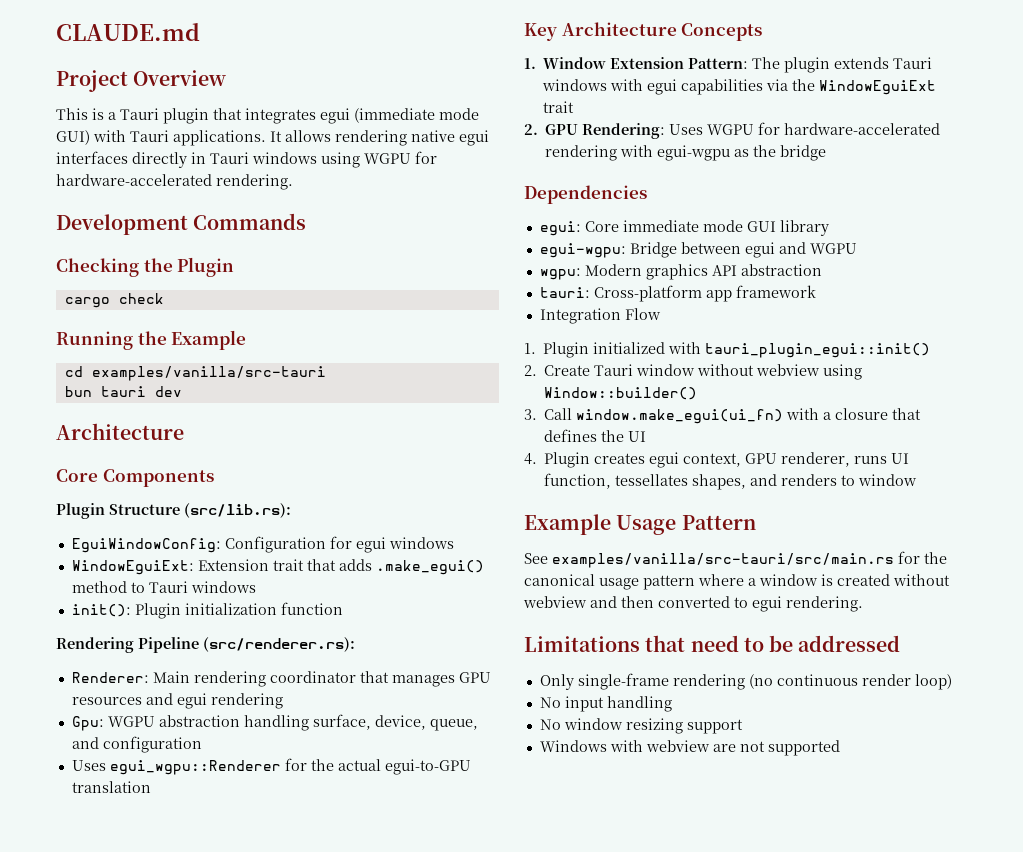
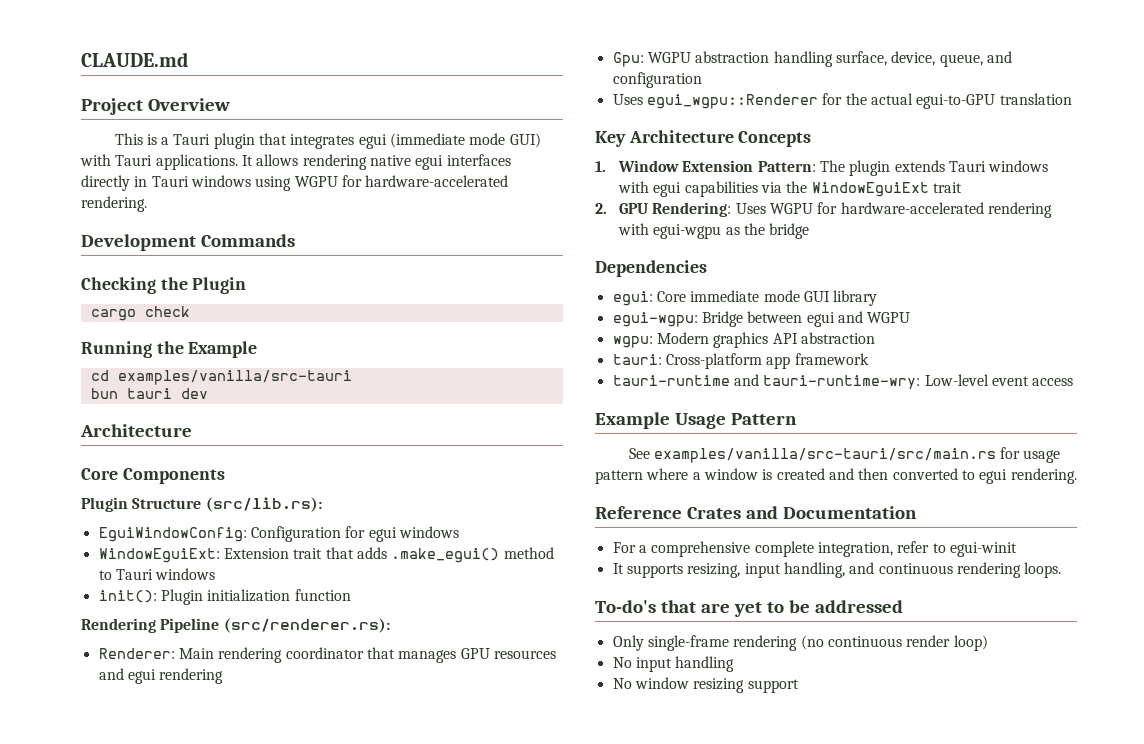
[539,308,661,324] [524,342,931,358] [524,364,863,380] [544,387,698,400] [524,408,922,424] [544,429,647,442] [524,452,910,468] [544,473,918,490] Integration Flow // 1. Plugin initialized with tauri_plugin_egui::init() // 2. Create Tauri window without webview using Window::builder() // 3. Call window.make_egui(ui_fn) with a closure that defines the UI // 4. Plugin creates egui context, GPU renderer, runs UI function, tessellates shapes, and renders to window -> [612,374,1074,389] tauri-runtime and tauri-runtime-wry: Low-level event access
[924,552,947,564] [524,574,595,586] the canonical -> (1021, 453) none
[893,574,950,586] [523,596,587,608] without webview -> (825, 474) none
[524,635,739,652] Limitations that need -> [595,506,917,519] [612,541,1017,557] [612,562,1062,578] [595,600,762,617] Reference Crates and Documentation // For a comprehensive complete integration, refer to egui-winit // It supports resizing, input handling, and continuous rendering loops. // To-do's that are yet
[539,740,840,756] // Windows with webview are not supported -> (799, 686) none

